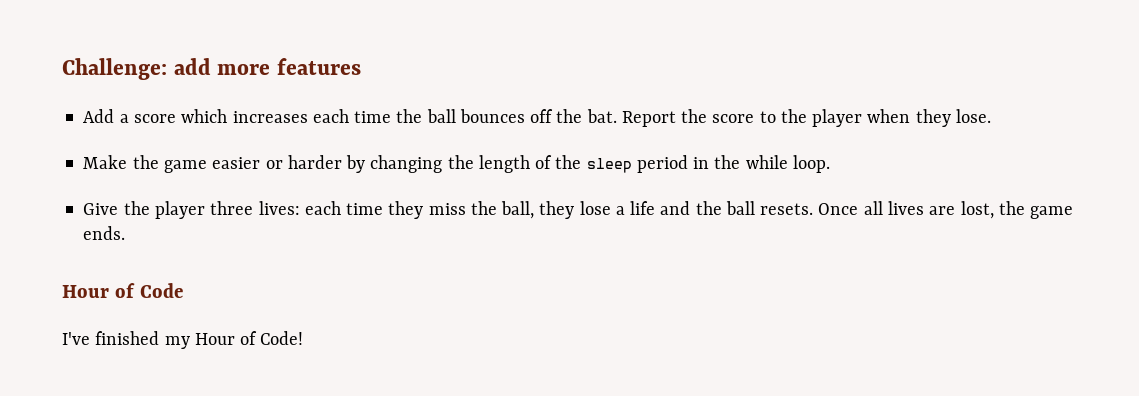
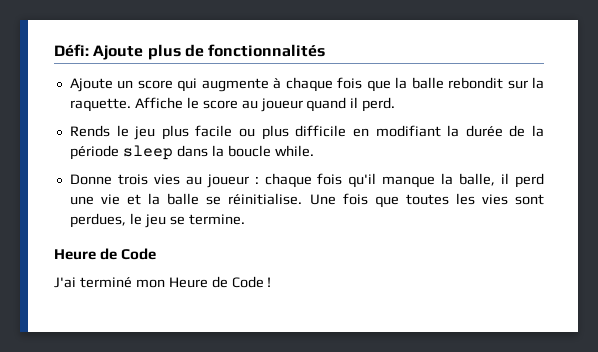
[62,58,361,80] [83,109,992,127] [83,155,830,173] [83,201,1074,219] [83,226,126,240] [62,283,183,298] [62,331,304,349] Challenge: add more features // Add a score which increases each time the ball bounces off the bat. Report the score to the player when they lose. // Make the game easier or harder by changing the length of the sleep period in the while loop. // Give the player three lives: each time they miss the ball, they lose a life and the ball resets. Once all lives are lost, the game ends. // Hour of Code // I've finished my Hour of Code! -> [54,44,326,60] [69,77,544,92] [69,97,396,112] [69,125,545,140] [69,145,314,160] [69,173,544,188] [69,193,545,208] [69,213,245,228] [54,248,157,260] [54,276,272,288] Défi: Ajoute plus de fonctionnalités // Ajoute un score qui augmente à chaque fois que la balle rebondit sur la raquette. Affiche le score au joueur quand il perd. // Rends le jeu plus facile ou plus difficile en modifiant la durée de la période sleep dans la boucle while. // Donne trois vies au joueur : chaque fois qu'il manque la balle, il perd une vie et la balle se réinitialise. Une fois que toutes les vies sont perdues, le jeu se termine. // Heure de Code // J'ai terminé mon Heure de Code !

